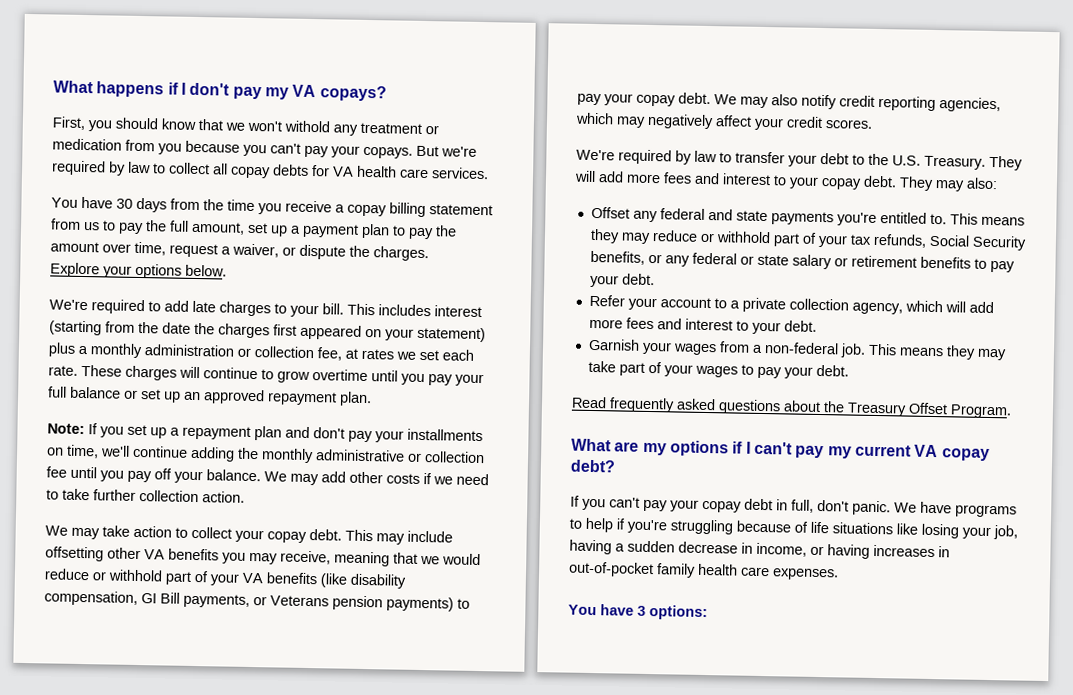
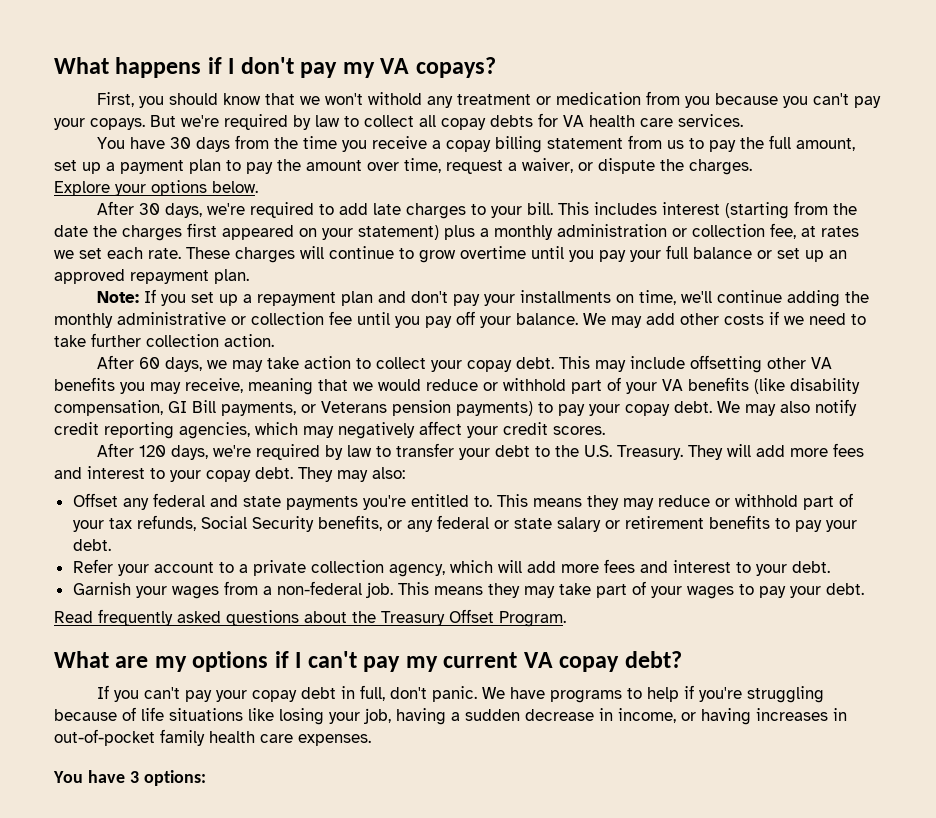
[49,299,88,311] We're -> [96,201,245,218] After 30 days, we're
[45,525,68,536] We -> [96,355,227,372] After 60 days, we
[576,149,615,161] We're -> [96,443,251,460] After 120 days, we're

